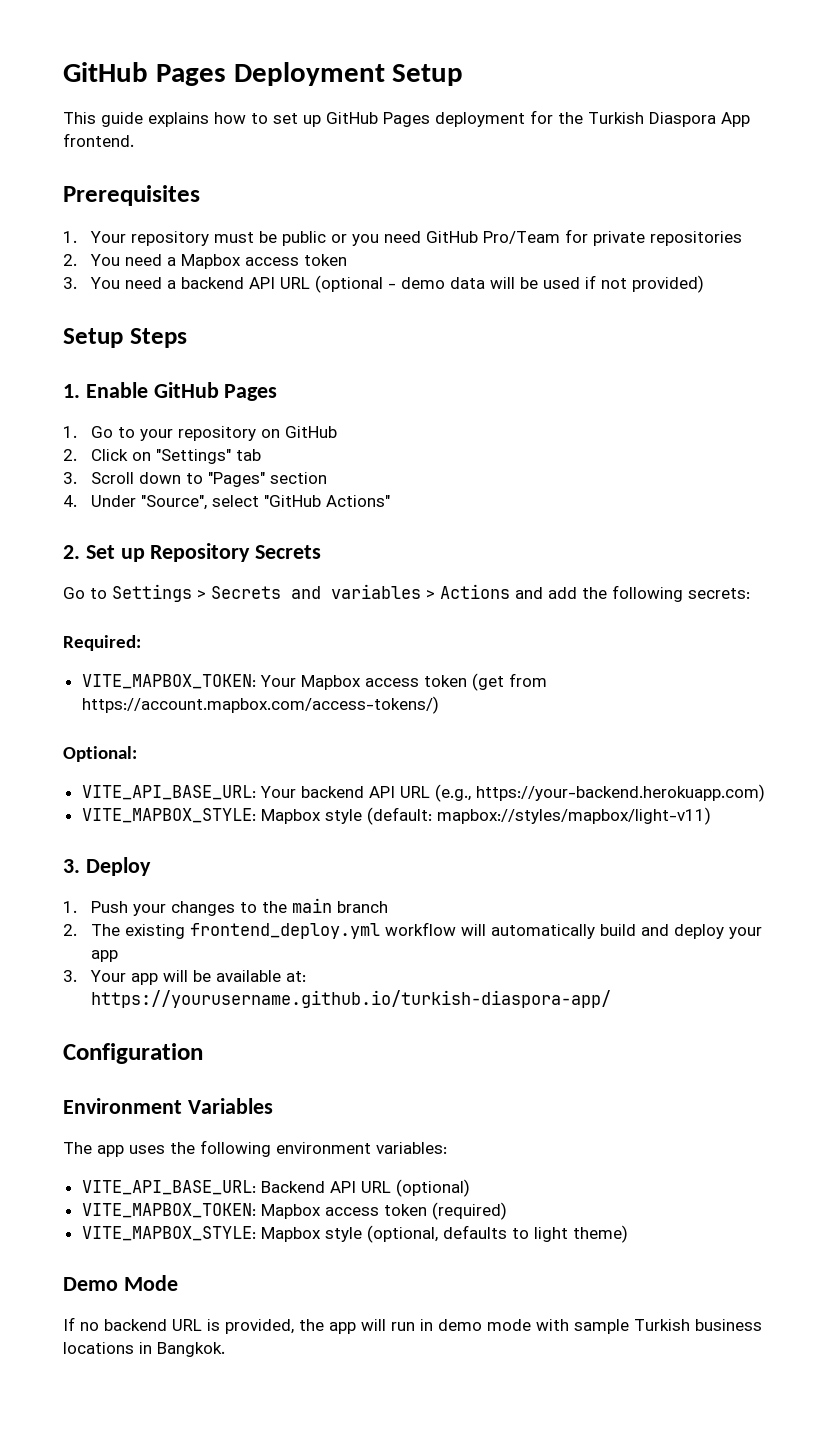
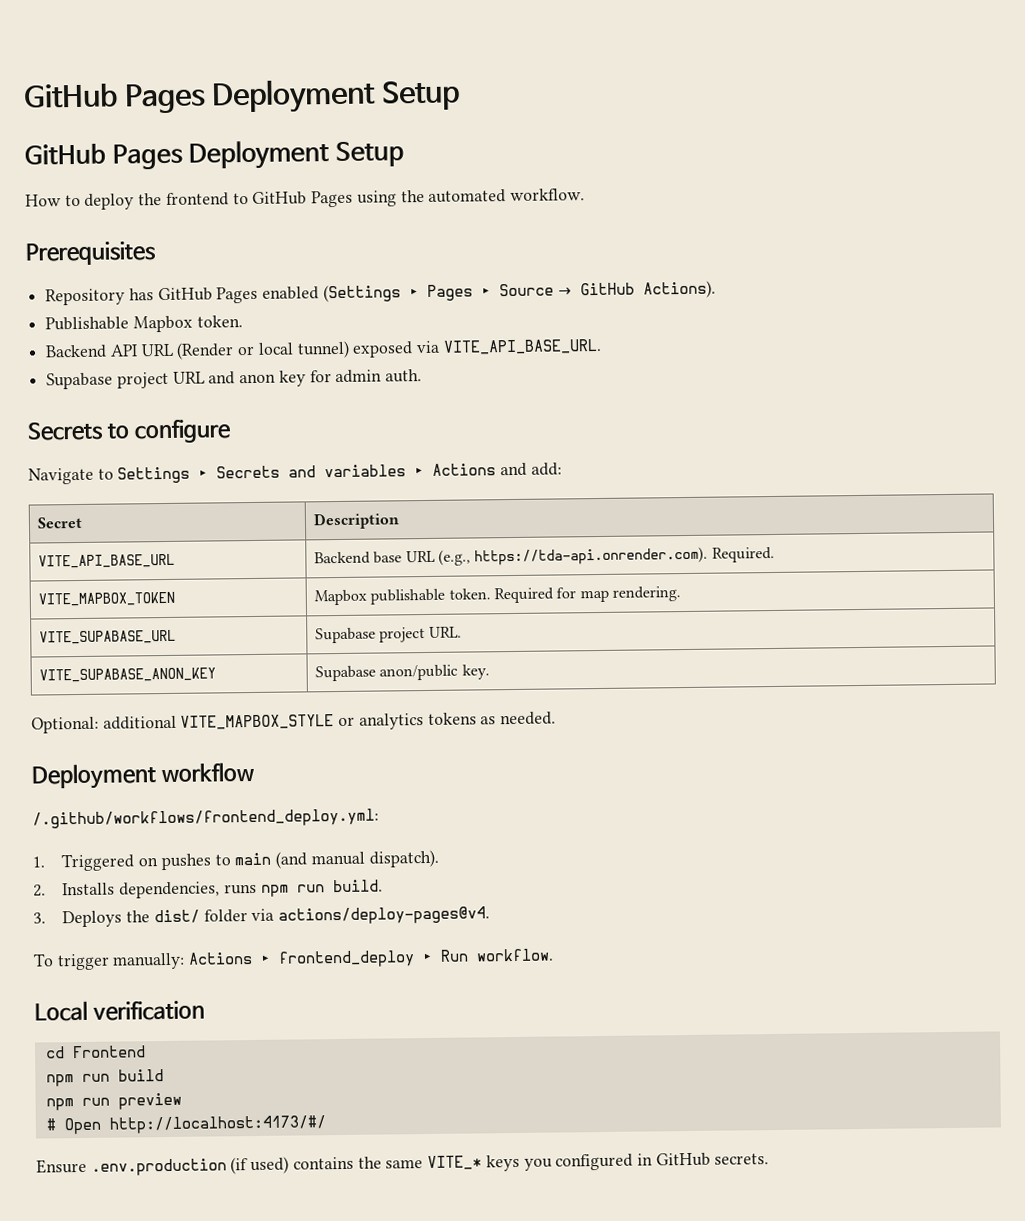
[63,62,464,86] [63,110,750,127] [63,133,134,147] [63,185,200,206] [63,229,743,246] [63,254,348,269] [63,275,705,293] [63,328,187,348] [63,382,278,401] [63,426,338,441] [63,449,262,464] [63,472,328,487] [63,495,391,510] [63,543,322,562] [63,587,85,599] GitHub Pages Deployment Setup // This guide explains how to set up GitHub Pages deployment for the Turkish Diaspora App frontend. // Prerequisites // 1. Your repository must be public or you need GitHub Pro/Team for private repositories // 2. You need a Mapbox access token // 3. You need a backend API URL (optional - demo data will be used if not provided) // Setup Steps // 1. Enable GitHub Pages // 1. Go to your repository on GitHub // 2. Click on "Settings" tab // 3. Scroll down to "Pages" section // 4. Under "Source", select "GitHub Actions" // 2. Set up Repository Secrets // Go -> [23,78,461,114] [24,140,404,170] [25,188,585,210] [25,241,156,266] [45,280,716,306] [45,315,243,333] [45,338,602,360] [46,369,423,390] [27,419,232,444] [28,467,94,485] GitHub Pages Deployment Setup // GitHub Pages Deployment Setup // How to deploy the frontend to GitHub Pages using the automated workflow. // Prerequisites // Repository has GitHub Pages enabled (Settings ▸ Pages ▸ Source → GitHub Actions). // Publishable Mapbox token. // Backend API URL (Render or local tunnel) exposed via VITE_API_BASE_URL. // Supabase project URL and anon key for admin auth. // Secrets to configure // Navigate
[197,590,206,599] > -> [198,469,209,479] ▸
[426,590,435,599] > -> [414,467,425,477] ▸
[548,585,750,602] [63,635,141,651] [81,673,547,691] [81,696,439,714] [63,746,137,762] [81,784,765,802] [81,807,711,825] [63,857,151,876] [63,898,389,916] [63,922,763,939] [91,950,119,962] [63,970,307,985] [91,990,612,1008] [63,1043,203,1064] [63,1098,273,1114] [63,1140,447,1157] [81,1179,470,1197] [81,1202,507,1220] [81,1225,628,1243] [63,1275,178,1291] [63,1317,762,1334] [63,1342,225,1357] add the following secrets: // Required: // VITE_MAPBOX_TOKEN: Your Mapbox access token (get from https://account.mapbox.com/access-tokens/) // Optional: // VITE_API_BASE_URL: Your backend API URL (e.g., https://your-backend.herokuapp.com) // VITE_MAPBOX_STYLE: Mapbox style (default: mapbox://styles/mapbox/light-v11) // 3. Deploy // 1. Push your changes to the main branch // 2. The existing frontend_deploy.yml workflow will automatically build and deploy your app // 3. Your app will be available at: https://yourusername.github.io/turkish-diaspora-app/ // Configuration // Environment Variables // The app uses the following environment variables: // VITE_API_BASE_URL: Backend API URL (optional) // VITE_MAPBOX_TOKEN: Mapbox access token (required) // VITE_MAPBOX_STYLE: Mapbox style (optional, defaults to light theme) // Demo Mode // If no backend URL is provided, the app will run in demo mode with sample Turkish business locations in Bangkok. -> [530,462,562,476] [36,516,83,529] [312,512,400,530] [37,553,175,569] [313,546,775,566] [37,591,175,607] [313,586,681,606] [38,629,176,645] [314,626,462,644] [38,667,216,683] [314,664,490,682] [31,711,557,734] [31,761,255,790] [32,808,379,829] [32,849,439,872] [33,879,383,899] [33,906,491,928] [33,948,555,971] [34,1000,205,1022] [44,1045,146,1059] [45,1069,164,1087] [45,1092,182,1111] [45,1115,326,1135] [36,1152,770,1176] add: // Secret | Description // VITE_API_BASE_URL | Backend base URL (e.g., https://tda-api.onrender.com). Required. // VITE_MAPBOX_TOKEN | Mapbox publishable token. Required for map rendering. // VITE_SUPABASE_URL | Supabase project URL. // VITE_SUPABASE_ANON_KEY | Supabase anon/public key. // Optional: additional VITE_MAPBOX_STYLE or analytics tokens as needed. // Deployment workflow // /.github/workflows/frontend_deploy.yml: // 1. Triggered on pushes to main (and manual dispatch). // 2. Installs dependencies, runs npm run build. // 3. Deploys the dist/ folder via actions/deploy-pages@v4. // To trigger manually: Actions ▸ frontend_deploy ▸ Run workflow. // Local verification // cd Frontend // npm run build // npm run preview // # Open http://localhost:4173/#/ // Ensure .env.production (if used) contains the same VITE_* keys you configured in GitHub secrets.

